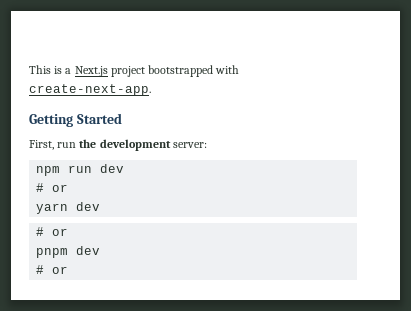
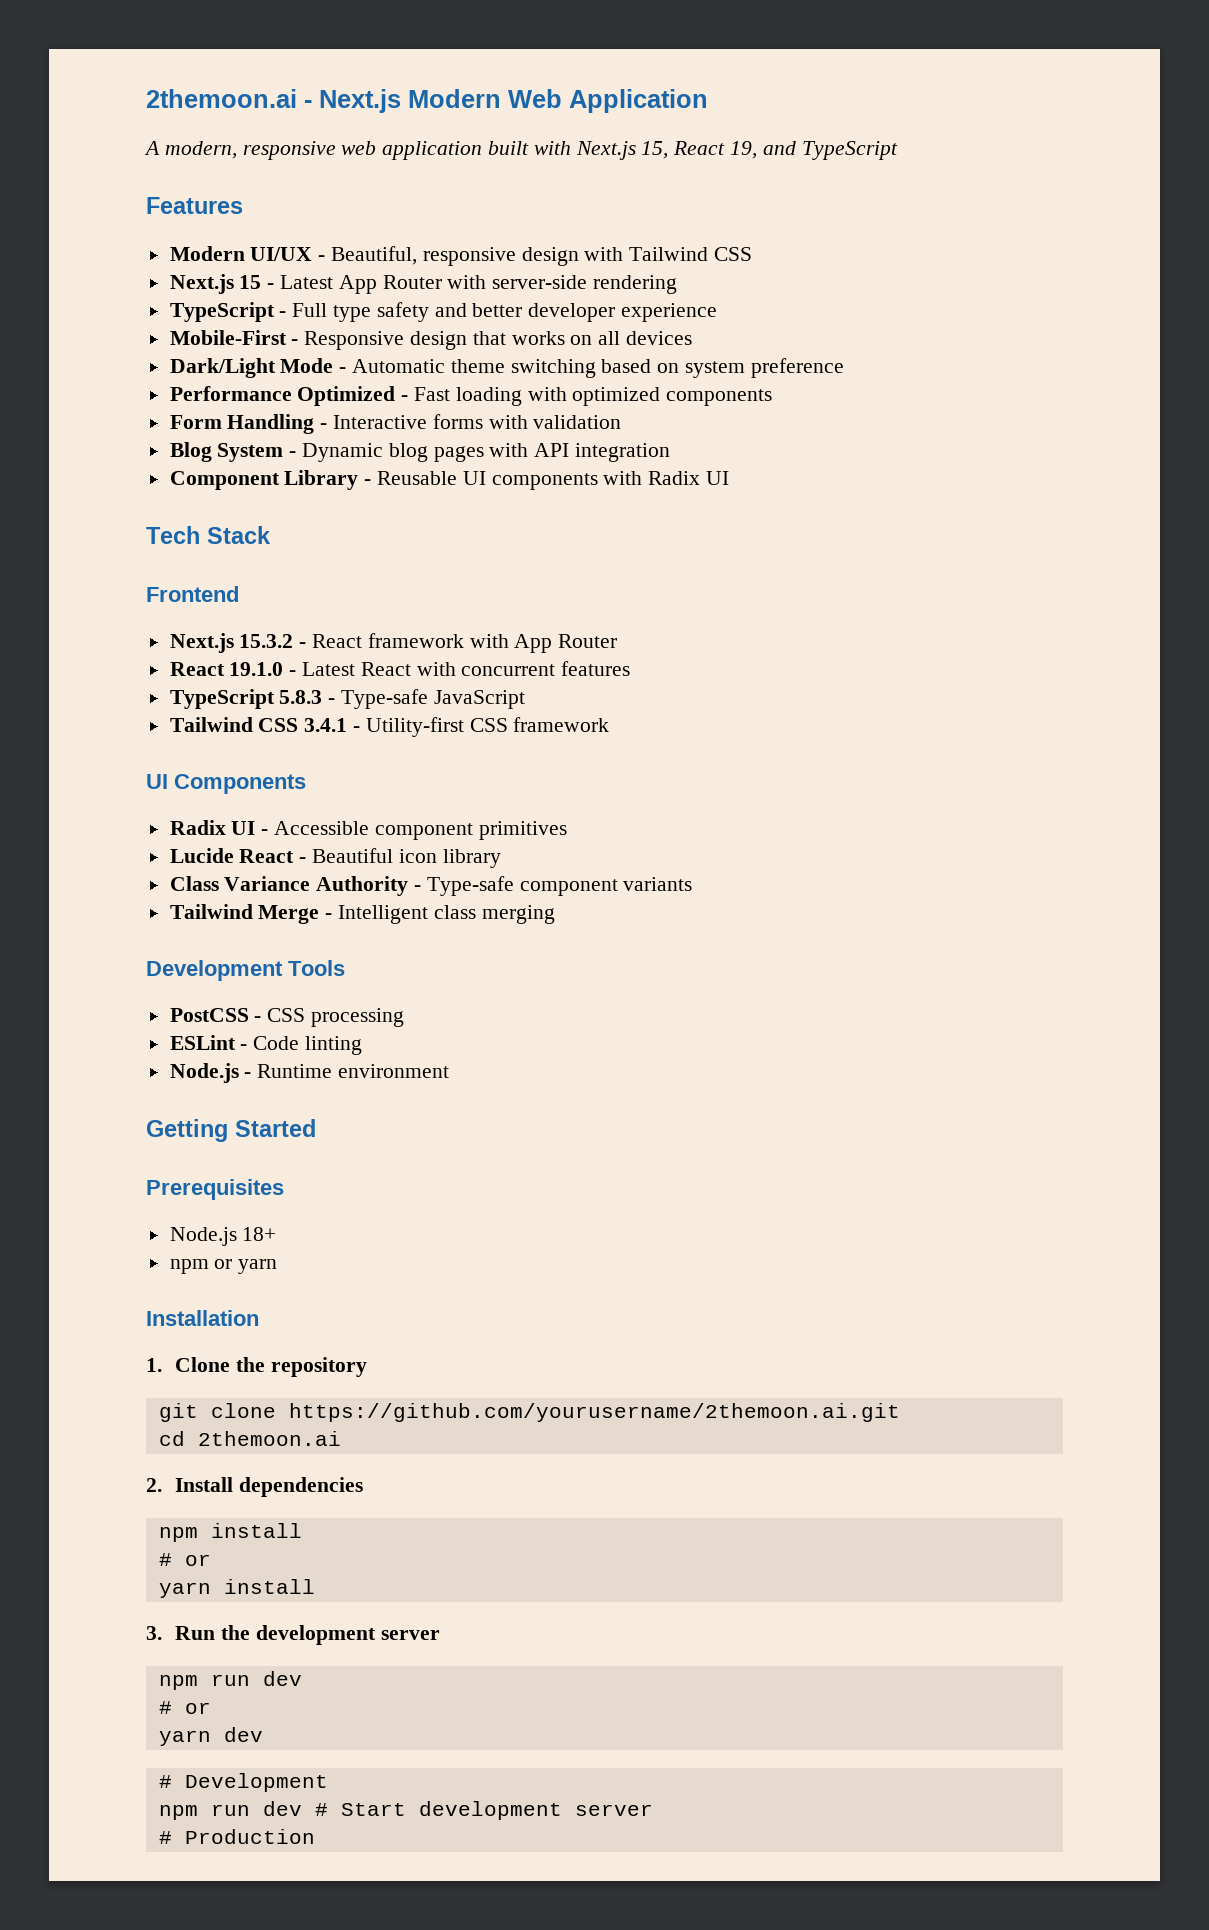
[29,65,240,77] [29,84,151,96] [29,113,122,127] [29,140,77,150] This is a Next.js project bootstrapped with create-next-app. // Getting Started // First, run -> [146,89,708,113] [144,141,898,160] [146,197,243,214] [169,246,753,266] [169,274,678,294] [169,302,718,322] [169,330,693,350] [169,358,844,378] [169,386,773,406] [169,414,622,434] [169,442,671,462] [169,470,730,490] [146,526,271,544] [146,586,239,602] [169,633,618,653] [169,661,631,676] [169,689,525,709] [169,717,610,737] [146,774,306,794] [169,820,567,840] [169,848,501,868] [169,876,693,896] [169,904,555,924] [146,960,345,981] [169,1008,405,1027] [169,1035,363,1055] [169,1063,450,1083] [146,1119,316,1142] [146,1179,284,1200] [169,1227,277,1246] [169,1259,278,1274] [146,1310,259,1326] [146,1357,367,1377] [158,1403,900,1422] [158,1431,341,1446] [146,1477,364,1497] [158,1523,302,1542] [158,1553,211,1566] [158,1579,315,1598] [146,1626,216,1640] 2themoon.ai - Next.js Modern Web Application // A modern, responsive web application built with Next.js 15, React 19, and TypeScript // Features // Modern UI/UX - Beautiful, responsive design with Tailwind CSS // Next.js 15 - Latest App Router with server-side rendering // TypeScript - Full type safety and better developer experience // Mobile-First - Responsive design that works on all devices // Dark/Light Mode - Automatic theme switching based on system preference // Performance Optimized - Fast loading with optimized components // Form Handling - Interactive forms with validation // Blog System - Dynamic blog pages with API integration // Component Library - Reusable UI components with Radix UI // Tech Stack // Frontend // Next.js 15.3.2 - React framework with App Router // React 19.1.0 - Latest React with concurrent features // TypeScript 5.8.3 - Type-safe JavaScript // Tailwind CSS 3.4.1 - Utility-first CSS framework // UI Components // Radix UI - Accessible component primitives // Lucide React - Beautiful icon library // Class Variance Authority - Type-safe component variants // Tailwind Merge - Intelligent class merging // Development Tools // PostCSS - CSS processing // ESLint - Code linting // Node.js - Runtime environment // Getting Started // Prerequisites // Node.js 18+ // npm or yarn // Installation // 1. Clone the repository // git clone https://github.com/yourusername/2themoon.ai.git // cd 2themoon.ai // 2. Install dependencies // npm install // # or // yarn install // 3. Run
[172,142,207,148] server: -> [380,1630,440,1640] server
[52,228,69,236] [36,246,101,258] [36,265,69,274] or // pnpm dev // # or -> [184,1773,328,1792] [158,1801,653,1820] [158,1829,315,1844] Development // npm run dev # Start development server // # Production

